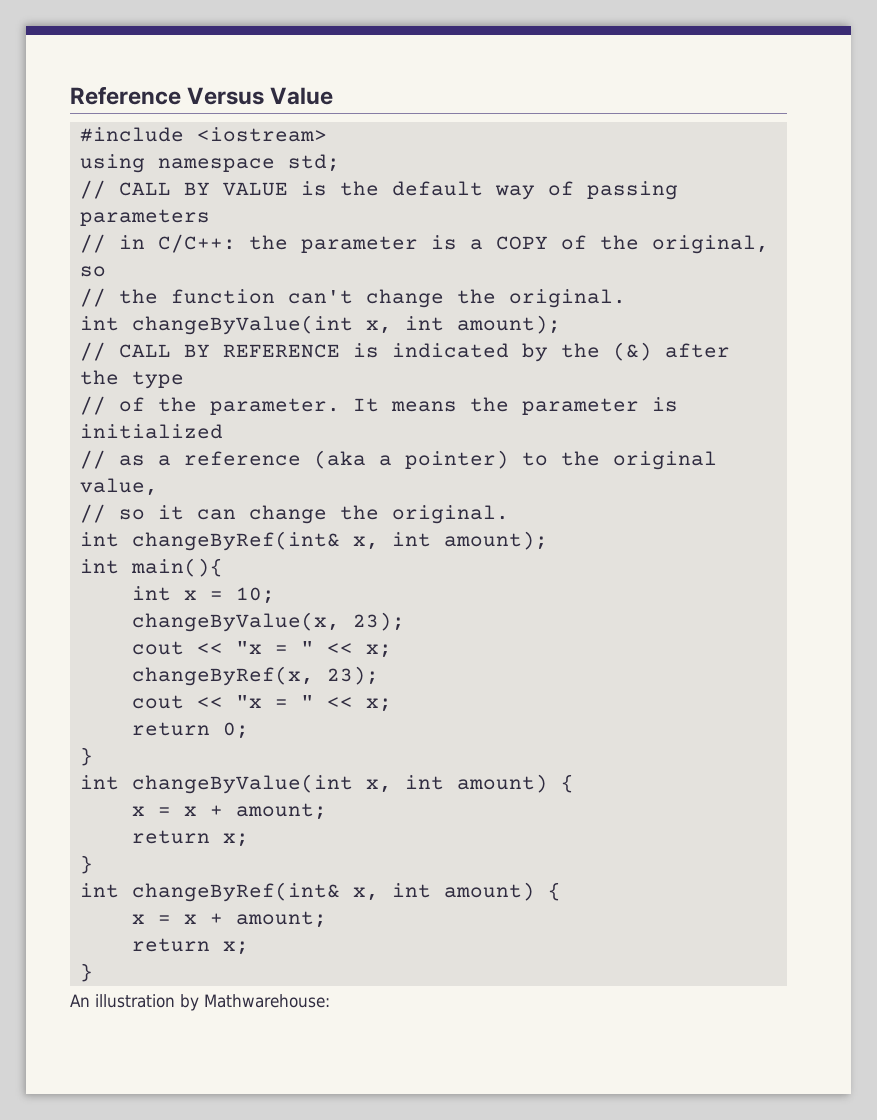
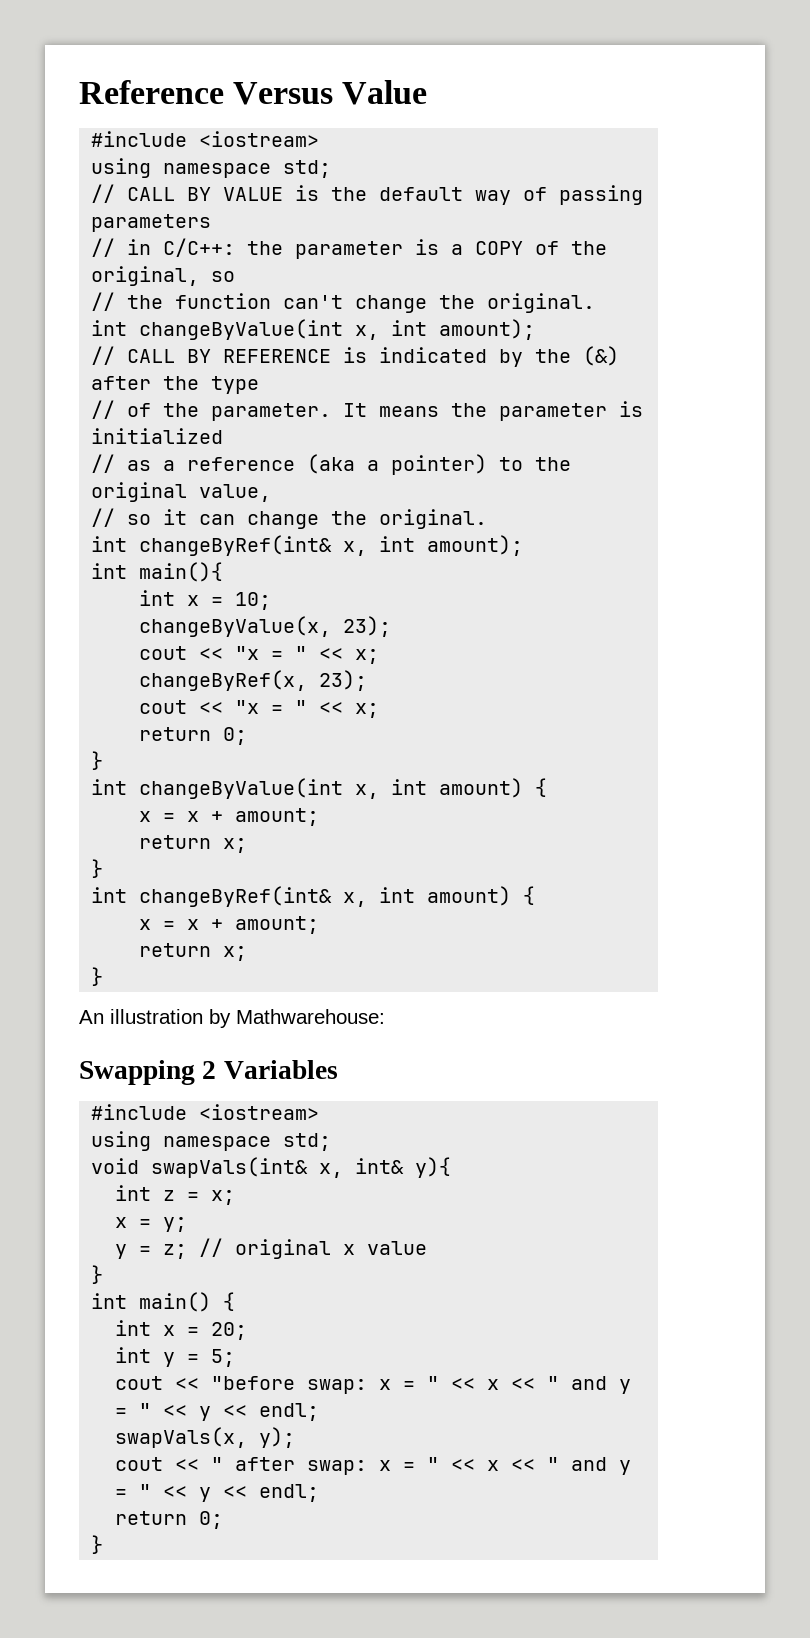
(330, 1001) none -> [79,1060,338,1085] [91,1104,320,1120] [91,1131,332,1151] [91,1157,452,1178] [115,1185,236,1205] [115,1217,188,1232] [115,1238,428,1259] [91,1265,104,1284] [91,1292,236,1312] [115,1320,248,1340] [115,1347,236,1367] [115,1376,632,1394] [115,1403,320,1421] [115,1427,296,1448] [115,1457,632,1475] [115,1484,320,1502] [115,1511,224,1529] [91,1535,104,1554] // Swapping 2 Variables // #include <iostream> // using namespace std; // void swapVals(int& x, int& y){ // int z = x; // x = y; // y = z; // original x value // } // int main() { // int x = 20; // int y = 5; // cout << "before swap: x = " << x << " and y = " << y << endl; // swapVals(x, y); // cout << " after swap: x = " << x << " and y = " << y << endl; // return 0; // }

